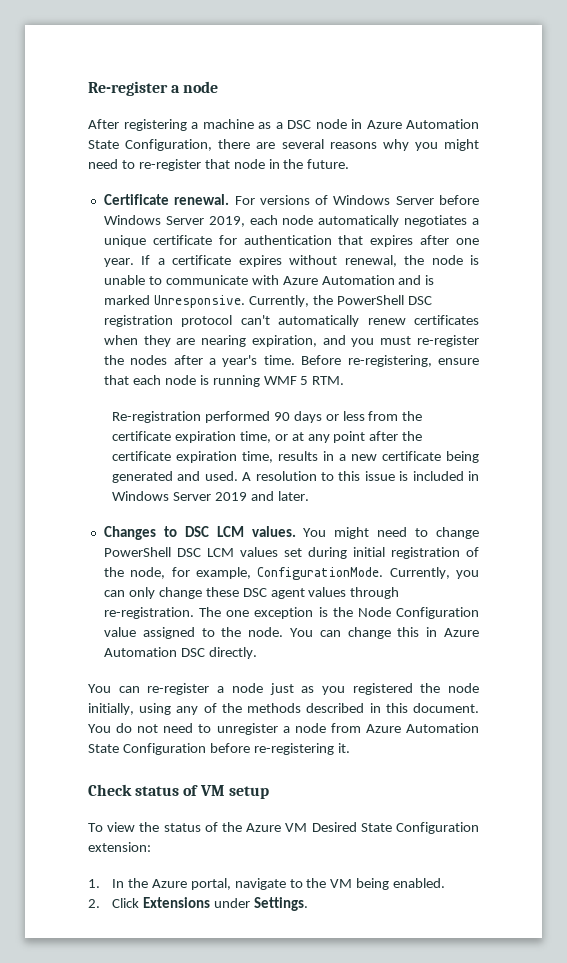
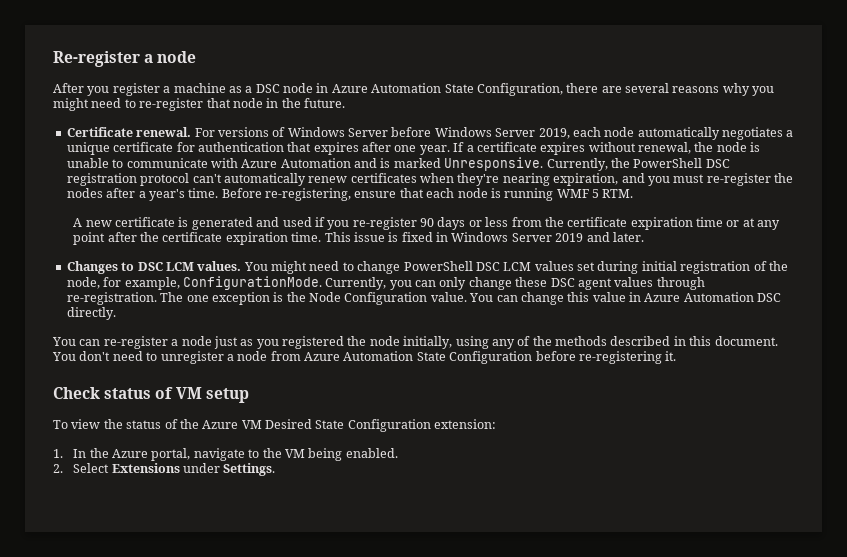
[123,119,187,131] registering -> [87,83,160,96] you register
[143,335,196,347] they are -> [457,173,500,186] they're
[111,411,270,423] Re-registration performed -> [73,217,417,230] A new certificate is generated and used if you re-register
[239,431,271,443] time, -> [696,217,724,227] time
[241,451,479,463] [111,471,361,483] time, results in a new certificate being generated and used. A resolution to this -> [291,232,351,242] time. This
[412,471,464,481] included -> [401,232,433,242] fixed
[103,627,284,639] value assigned to the node. -> [430,292,467,302] value.
(420, 632) none -> [592,292,626,302] value
[116,723,159,733] do not -> [79,351,111,361] don't
[111,898,139,908] Click -> [73,463,110,473] Select

